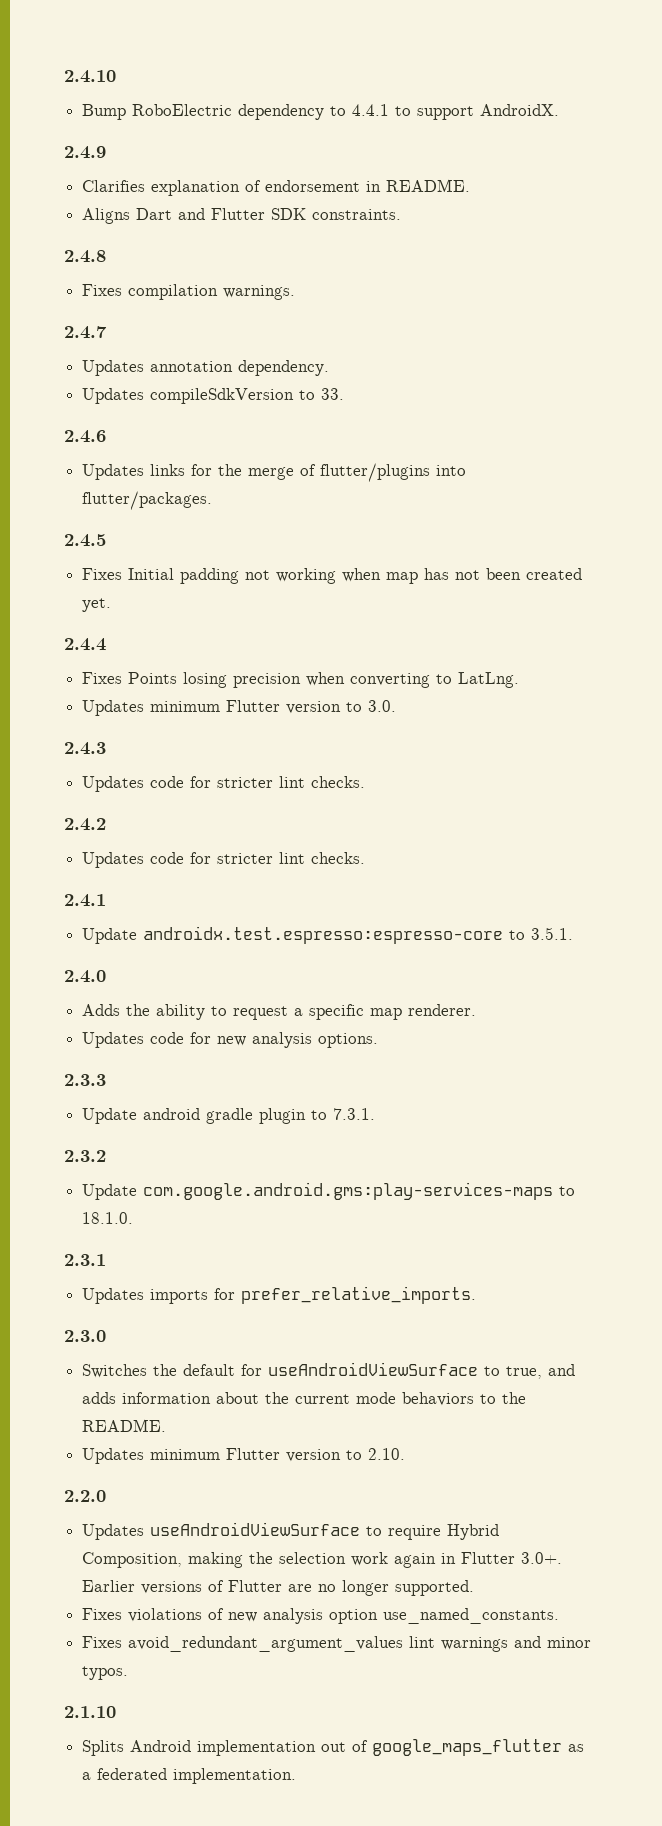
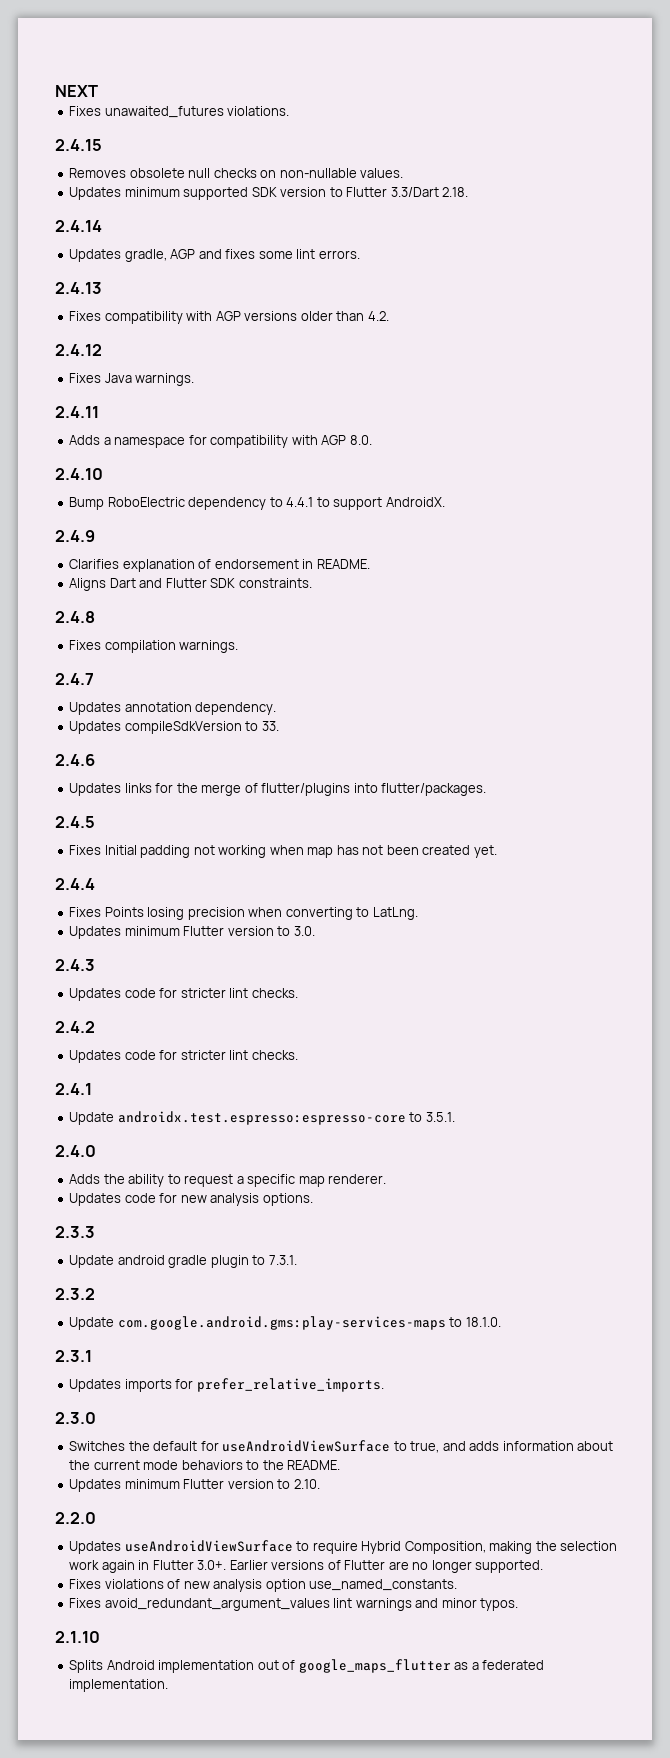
(64, 76) none -> [55,85,98,97] [69,106,290,118] [55,139,102,151] [69,168,404,178] [69,187,469,200] [55,220,102,232] [69,249,360,262] [55,282,102,294] [69,311,389,324] [55,344,102,356] [69,373,195,386] [55,406,99,418] [69,435,372,448] NEXT // Fixes unawaited_futures violations. // 2.4.15 // Removes obsolete null checks on non-nullable values. // Updates minimum supported SDK version to Flutter 3.3/Dart 2.18. // 2.4.14 // Updates gradle, AGP and fixes some lint errors. // 2.4.13 // Fixes compatibility with AGP versions older than 4.2. // 2.4.12 // Fixes Java warnings. // 2.4.11 // Adds a namespace for compatibility with AGP 8.0. //

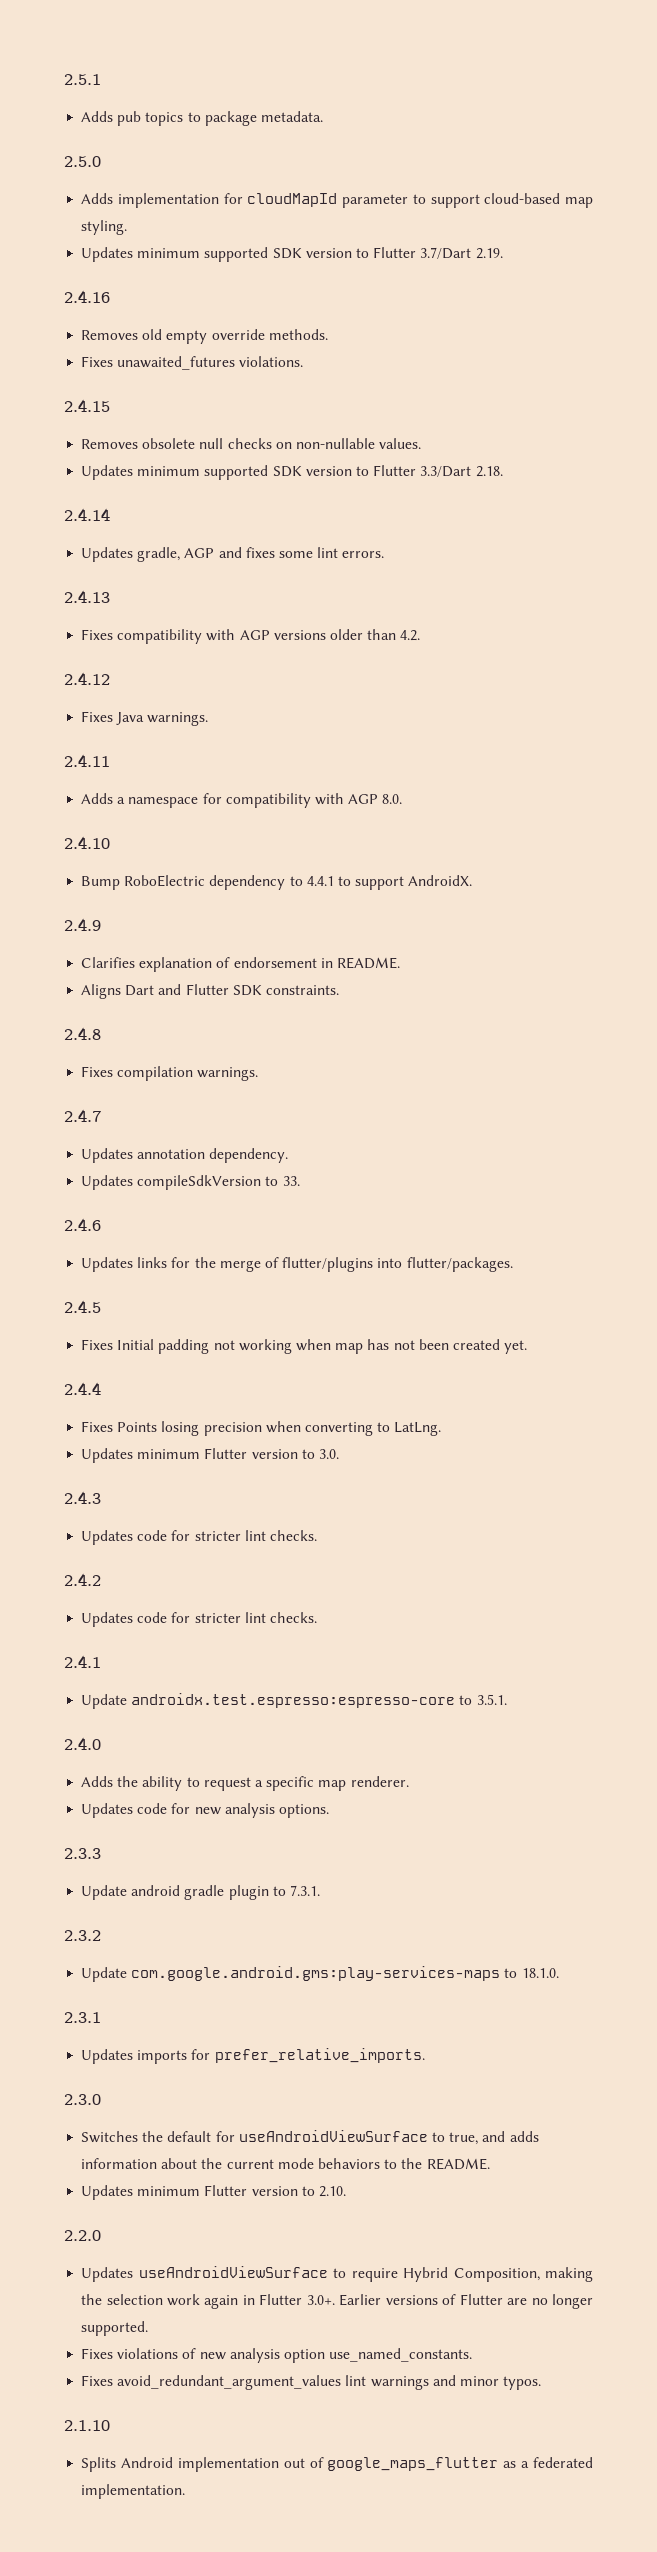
[55,85,98,97] NEXT -> [64,74,101,85] [81,111,323,126] [64,156,101,167] [81,193,593,208] [81,220,128,235] [81,247,503,262] [64,290,110,303] [81,329,328,344] 2.5.1 // Adds pub topics to package metadata. // 2.5.0 // Adds implementation for cloudMapId parameter to support cloud-based map styling. // Updates minimum supported SDK version to Flutter 3.7/Dart 2.19. // 2.4.16 // Removes old empty override methods.

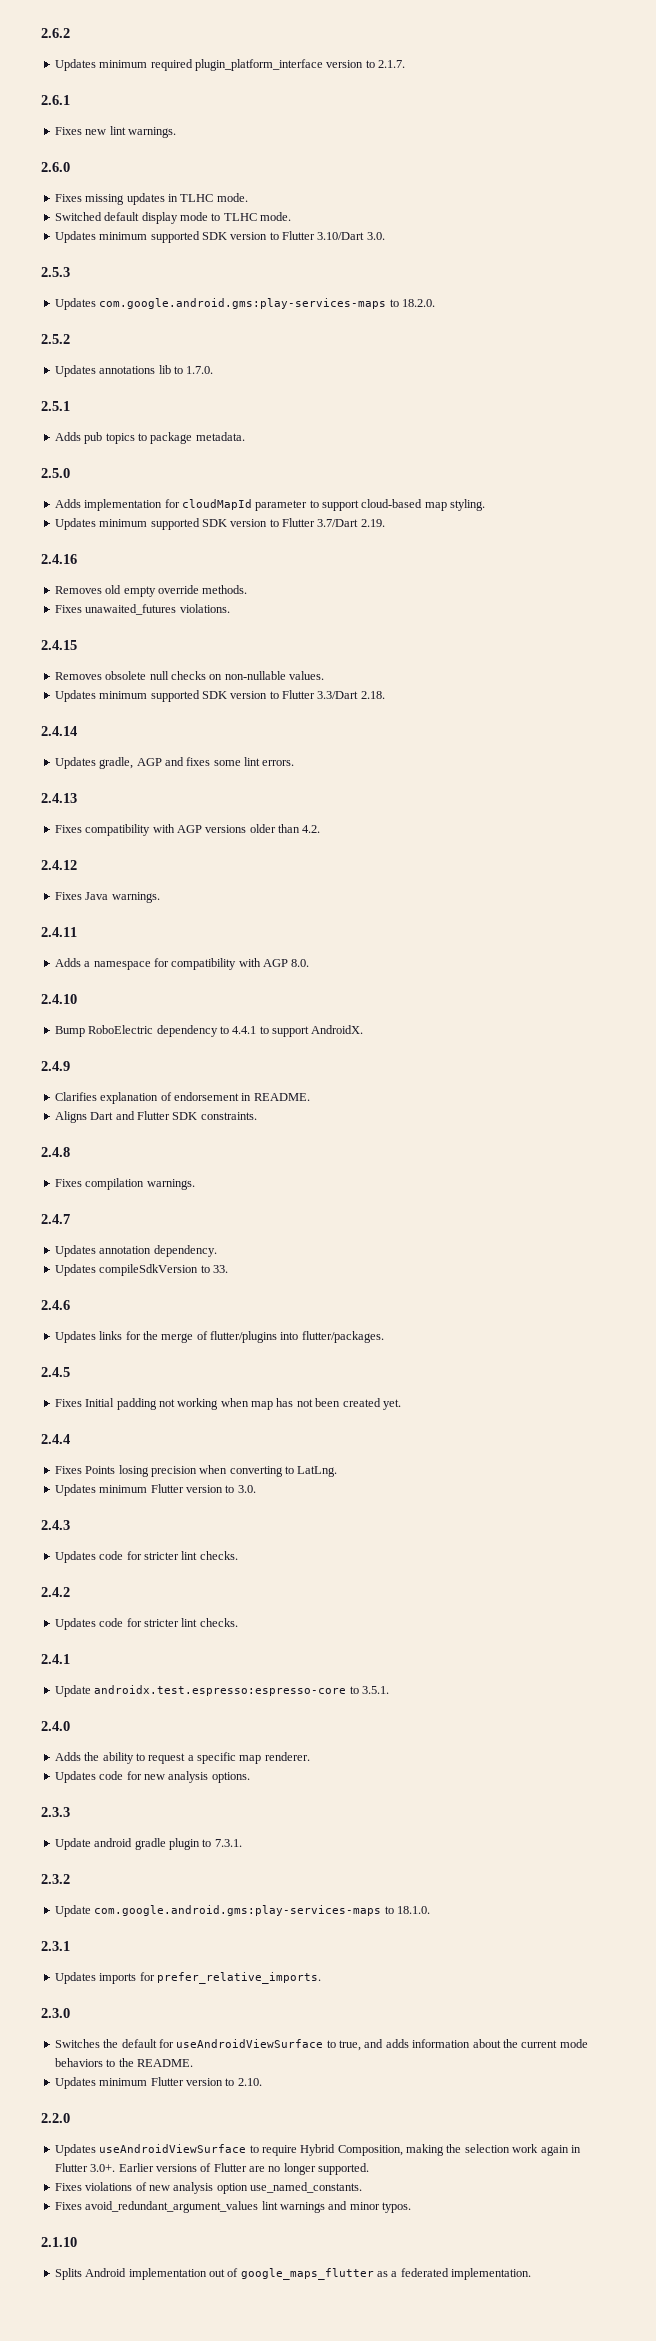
(64, 79) none -> [41,28,70,38] [54,59,405,71] [41,95,70,105] [54,126,176,138] [41,162,70,172] [54,193,248,205] [54,212,291,224] [54,231,385,243] [41,267,70,277] [54,298,435,310] [41,334,70,344] [54,365,214,377] 2.6.2 // Updates minimum required plugin_platform_interface version to 2.1.7. // 2.6.1 // Fixes new lint warnings. // 2.6.0 // Fixes missing updates in TLHC mode. // Switched default display mode to TLHC mode. // Updates minimum supported SDK version to Flutter 3.10/Dart 3.0. // 2.5.3 // Updates com.google.android.gms:play-services-maps to 18.2.0. // 2.5.2 // Updates annotations lib to 1.7.0. //

